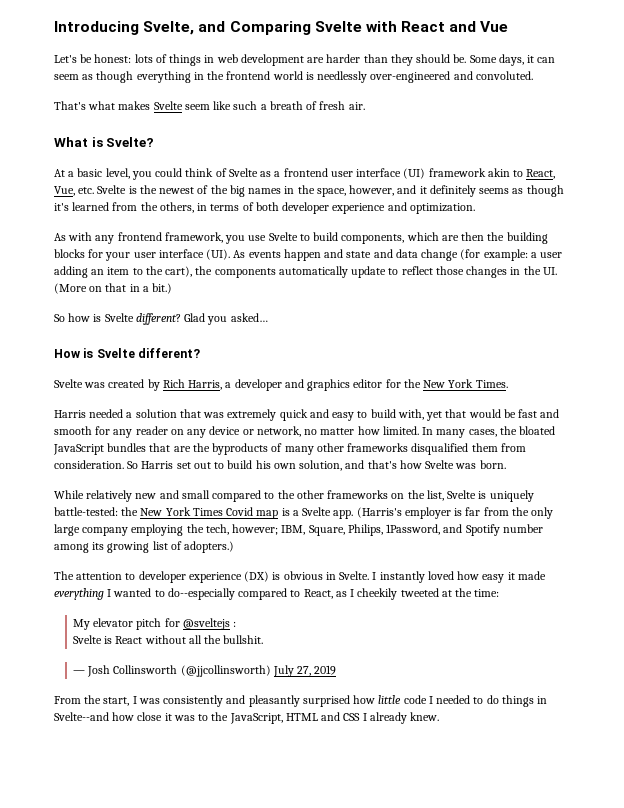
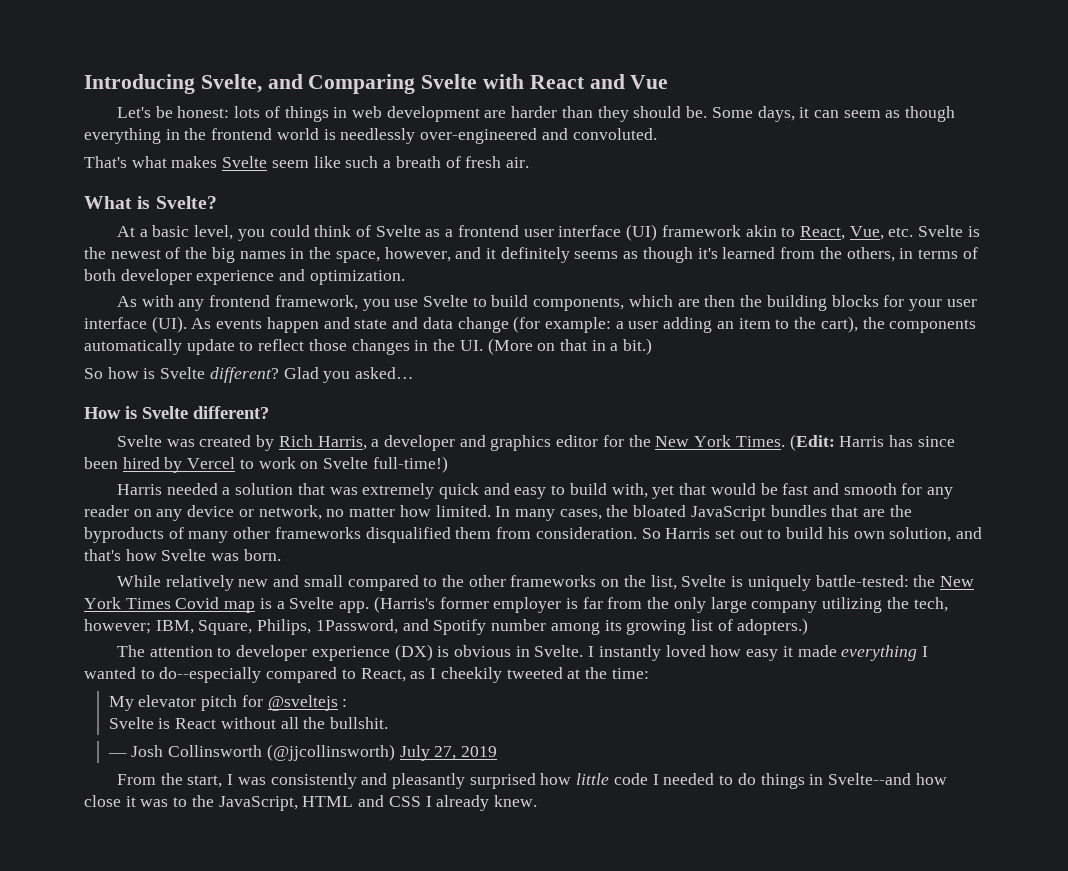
(508, 384) none -> [789,434,955,451] [84,456,448,473] (Edit: Harris has since been hired by Vercel to work on Svelte full-time!)
(402, 512) none -> [439,597,489,609] former
[131,524,184,536] employing -> [822,597,883,613] utilizing

